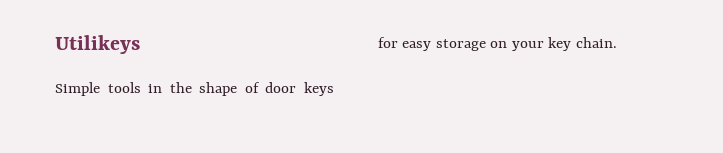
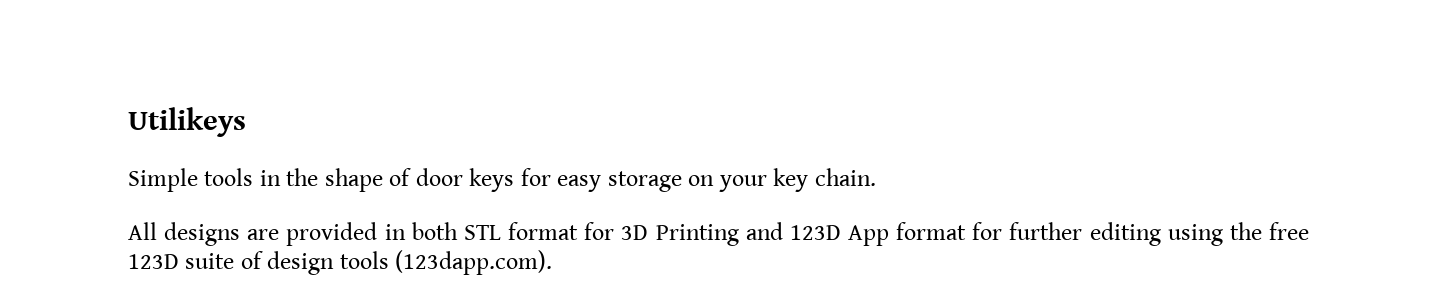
(617, 42) none -> [128,222,1309,246] [128,250,553,275] // All designs are provided in both STL format for 3D Printing and 123D App format for further editing using the free 123D suite of design tools (123dapp.com).

